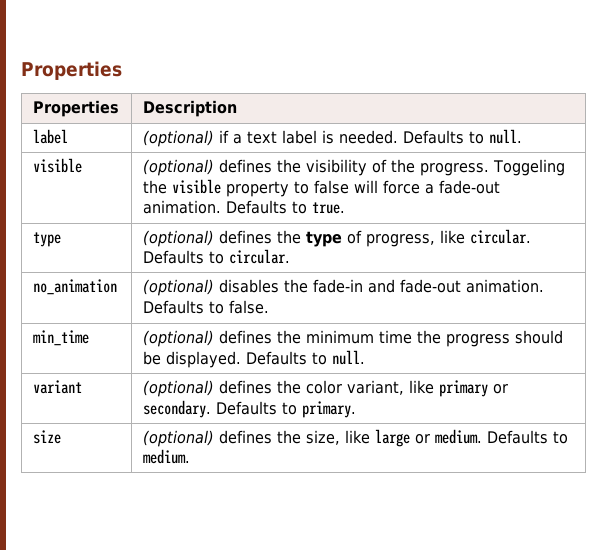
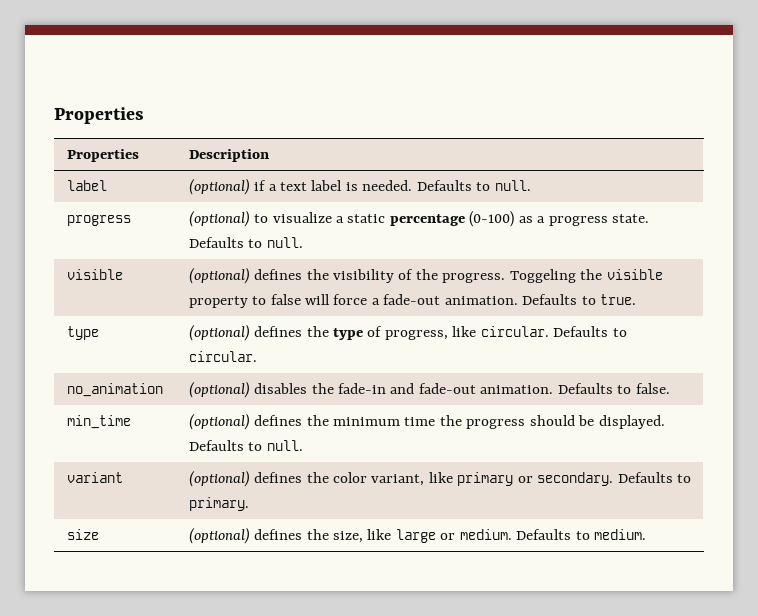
(522, 136) none -> [66,215,131,226] [188,210,650,227] [188,237,303,248] // progress | (optional) to visualize a static percentage (0-100) as a progress state. Defaults to null.

